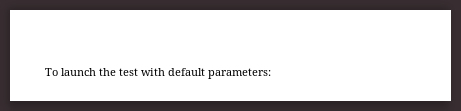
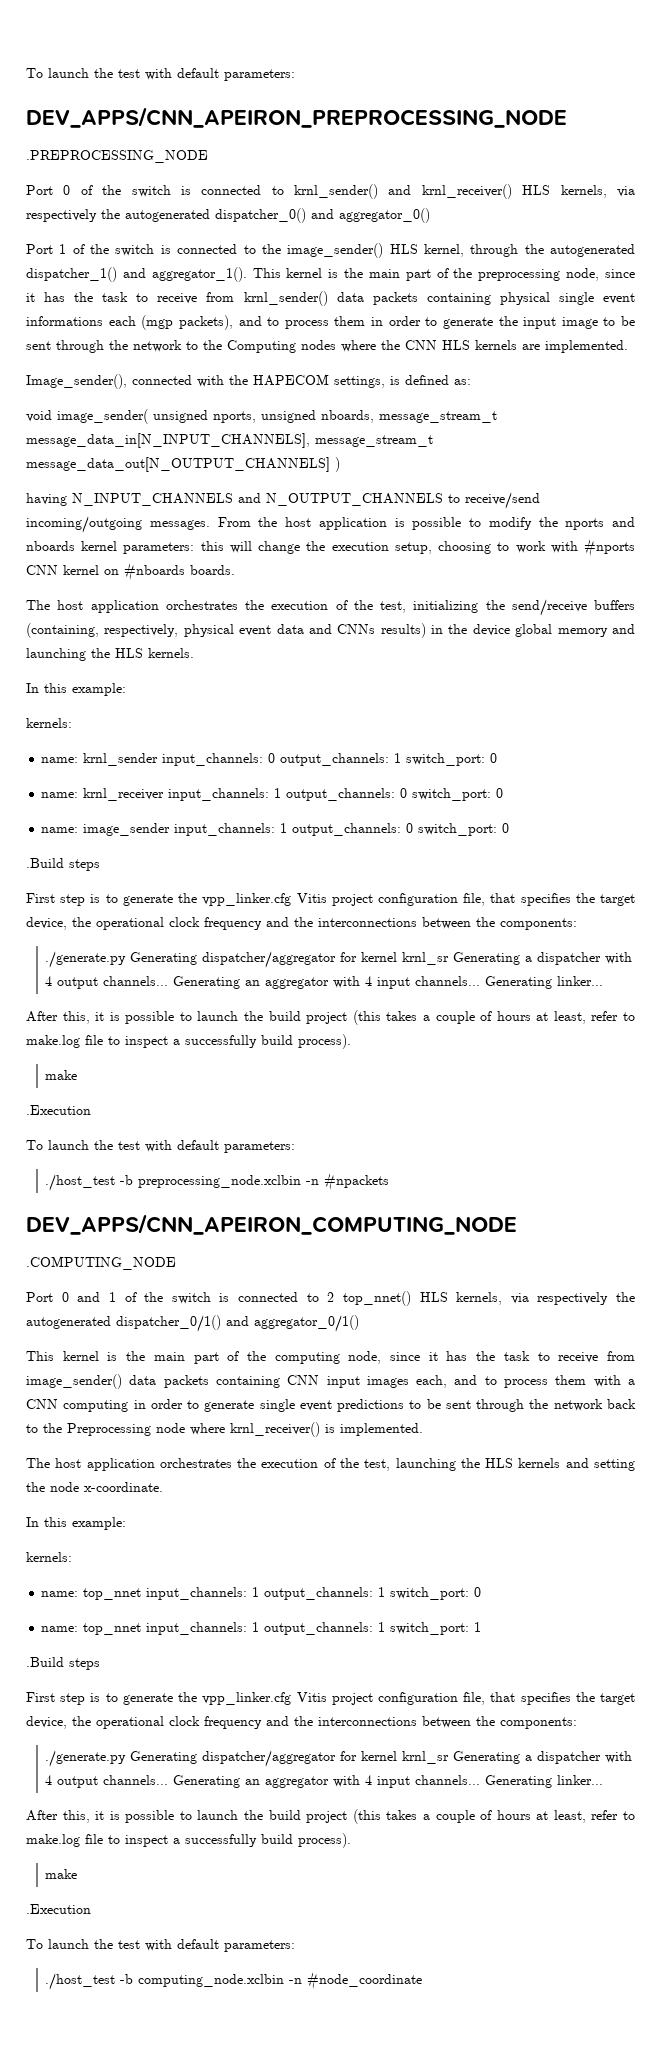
[45,68,271,79] To launch the test with default parameters: -> [26,68,295,81] [26,107,567,128] [26,150,208,163] [26,184,635,199] [26,208,430,223] [26,243,635,258] [26,267,635,282] [26,291,636,306] [26,315,635,330] [26,340,628,353] [26,374,471,389] [26,409,497,424] [26,433,433,448] [26,457,340,472] [26,492,540,509] [26,516,635,533] [26,539,635,557] [26,563,235,581] [26,599,635,616] [26,623,635,638] [26,648,194,661] [26,683,126,696] [26,718,72,728] [41,753,498,766] [41,788,504,801] [41,823,510,836] [26,858,100,871] [26,893,635,906] [26,917,577,930] [45,951,633,968] [45,976,604,989] [26,1010,635,1025] [26,1034,351,1049] [45,1070,78,1080] [26,1105,91,1115] [26,1140,295,1153] [45,1173,390,1191] [26,1214,517,1235] [26,1256,176,1270] [26,1291,635,1306] [26,1315,359,1332] [26,1351,635,1364] [26,1374,635,1389] [26,1399,636,1412] [26,1422,423,1437] [26,1458,635,1471] [26,1482,163,1492] [26,1517,126,1530] [26,1552,72,1562] [41,1587,482,1600] [41,1622,482,1635] [26,1657,100,1670] [26,1692,635,1705] [26,1716,577,1729] [45,1750,633,1767] [45,1775,604,1788] [26,1809,635,1824] [26,1833,351,1848] [45,1869,78,1879] [26,1904,91,1914] [26,1939,295,1952] [45,1972,423,1990] To launch the test with default parameters: // DEV_APPS/CNN_APEIRON_PREPROCESSING_NODE // .PREPROCESSING_NODE // Port 0 of the switch is connected to krnl_sender() and krnl_receiver() HLS kernels, via respectively the autogenerated dispatcher_0() and aggregator_0() // Port 1 of the switch is connected to the image_sender() HLS kernel, through the autogenerated dispatcher_1() and aggregator_1(). This kernel is the main part of the preprocessing node, since it has the task to receive from krnl_sender() data packets containing physical single event informations each (mgp packets), and to process them in order to generate the input image to be sent through the network to the Computing nodes where the CNN HLS kernels are implemented. // Image_sender(), connected with the HAPECOM settings, is defined as: // void image_sender( unsigned nports, unsigned nboards, message_stream_t message_data_in[N_INPUT_CHANNELS], message_stream_t message_data_out[N_OUTPUT_CHANNELS] ) // having N_INPUT_CHANNELS and N_OUTPUT_CHANNELS to receive/send incoming/outgoing messages. From the host application is possible to modify the nports and nboards kernel parameters: this will change the execution setup, choosing to work with #nports CNN kernel on #nboards boards. // The host application orchestrates the execution of the test, initializing the send/receive buffers (containing, respectively, physical event data and CNNs results) in the device global memory and launching the HLS kernels. // In this example: // kernels: // name: krnl_sender input_channels: 0 output_channels: 1 switch_port: 0 // name: krnl_receiver input_channels: 1 output_channels: 0 switch_port: 0 // name: image_sender input_channels: 1 output_channels: 0 switch_port: 0 // .Build steps // First step is to generate the vpp_linker.cfg Vitis project configuration file, that specifies the target device, the operational clock frequency and the interconnections between the components: // ./generate.py Generating dispatcher/aggregator for kernel krnl_sr Generating a dispatcher with 4 output channels... Generating an aggregator with 4 input channels... Generating linker... // After this, it is possible to launch the build project (this takes a couple of hours at least, refer to make.log file to inspect a successfully build process). // make // .Execution // To launch the test with default parameters: // ./host_test -b preprocessing_node.xclbin -n #npackets // DEV_APPS/CNN_APEIRON_COMPUTING_NODE // .COMPUTING_NODE // Port 0 and 1 of the switch is connected to 2 top_nnet() HLS kernels, via respectively the autogenerated dispatcher_0/1() and aggregator_0/1() // This kernel is the main part of the computing node, since it has the task to receive from image_sender() data packets containing CNN input images each, and to process them with a CNN computing in order to generate single event predictions to be sent through the network back to the Preprocessing node where krnl_receiver() is implemented. // The host application orchestrates the execution of the test, launching the HLS kernels and setting the node x-coordinate. // In this example: // kernels: // name: top_nnet input_channels: 1 output_channels: 1 switch_port: 0 // name: top_nnet input_channels: 1 output_channels: 1 switch_port: 1 // .Build steps // First step is to generate the vpp_linker.cfg Vitis project configuration file, that specifies the target device, the operational clock frequency and the interconnections between the components: // ./generate.py Generating dispatcher/aggregator for kernel krnl_sr Generating a dispatcher with 4 output channels... Generating an aggregator with 4 input channels... Generating linker... // After this, it is possible to launch the build project (this takes a couple of hours at least, refer to make.log file to inspect a successfully build process). // make // .Execution // To launch the test with default parameters: // ./host_test -b computing_node.xclbin -n #node_coordinate

